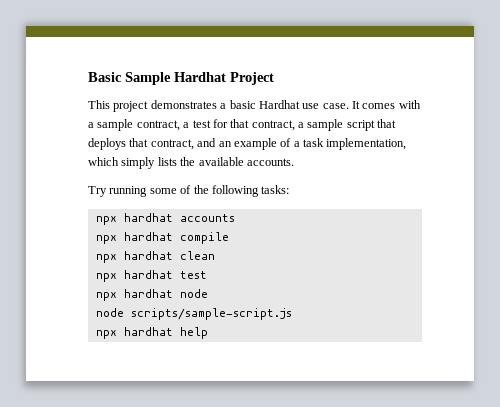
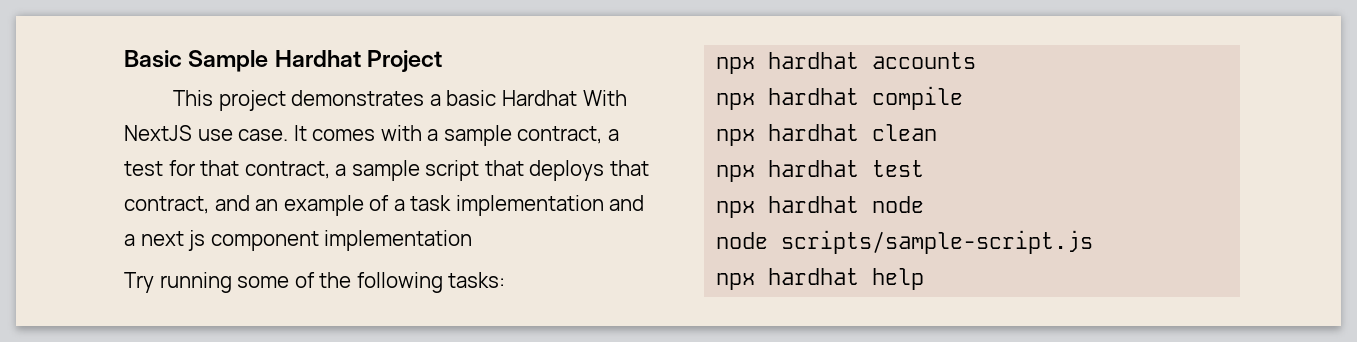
(300, 104) none -> [582,90,627,106] [124,125,192,141] With NextJS
[326,138,407,150] [88,157,294,169] implementation, which simply lists the available accounts. -> [455,195,645,216] [124,230,473,251] implementation and a next js component implementation

